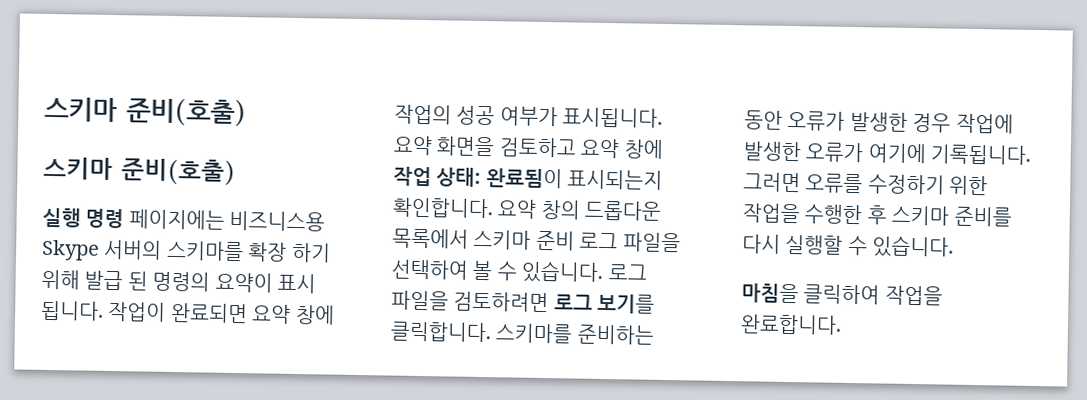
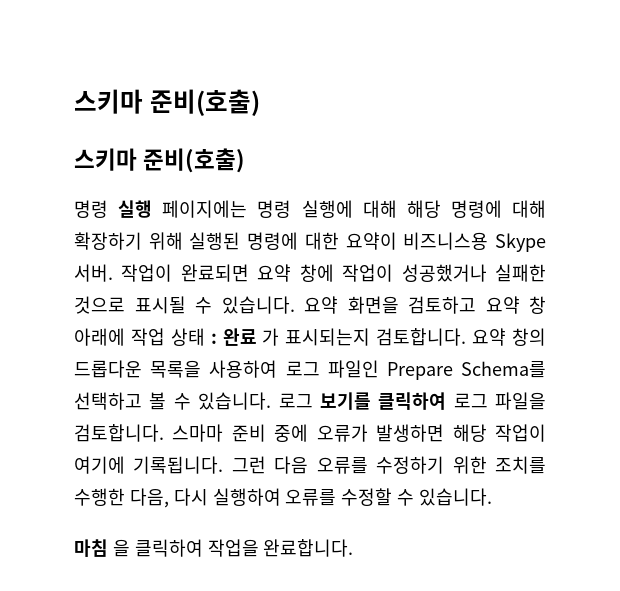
[42,207,326,232] [41,239,331,263] [41,269,316,294] [40,300,335,325] [394,104,664,128] [393,135,663,159] [393,166,664,190] [392,197,662,221] [392,228,681,253] [391,259,647,283] [391,290,656,314] [390,321,654,345] [744,110,1014,134] [743,141,1032,165] [743,172,989,196] [742,203,1012,227] [742,234,844,255] 실행 명령 페이지에는 비즈니스용 Skype 서버의 스키마를 확장 하기 위해 발급 된 명령의 요약이 표시 됩니다. 작업이 완료되면 요약 창에 작업의 성공 여부가 표시됩니다. 요약 화면을 검토하고 요약 창에 작업 상태: 완료됨이 표시되는지 확인합니다. 요약 창의 드롭다운 목록에서 스키마 준비 로그 파일을 선택하여 볼 수 있습니다. 로그 파일을 검토하려면 로그 보기를 클릭합니다. 스키마를 준비하는 동안 오류가 발생한 경우 작업에 발생한 오류가 여기에 기록됩니다. 그러면 오류를 수정하기 위한 작업을 수행한 후 스키마 준비를 다시 실행할 -> [74,200,546,218] [74,232,546,252] [74,264,546,282] [74,296,546,314] [74,328,546,346] [74,360,546,380] [74,392,546,410] [74,424,547,442] [74,456,547,474] [74,488,393,508] 명령 실행 페이지에는 명령 실행에 대해 해당 명령에 대해 확장하기 위해 실행된 명령에 대한 요약이 비즈니스용 Skype 서버. 작업이 완료되면 요약 창에 작업이 성공했거나 실패한 것으로 표시될 수 있습니다. 요약 화면을 검토하고 요약 창 아래에 작업 상태 : 완료 가 표시되는지 검토합니다. 요약 창의 드롭다운 목록을 사용하여 로그 파일인 Prepare Schema를 선택하고 볼 수 있습니다. 로그 보기를 클릭하여 로그 파일을 검토합니다. 스마마 준비 중에 오류가 발생하면 해당 작업이 여기에 기록됩니다. 그런 다음 오류를 수정하기 위한 조치를 수행한 다음, 다시 실행하여 오류를 수정할
[741,283,799,304] 마침을 -> [74,539,130,557] 마침 을

